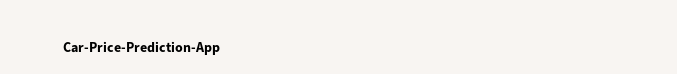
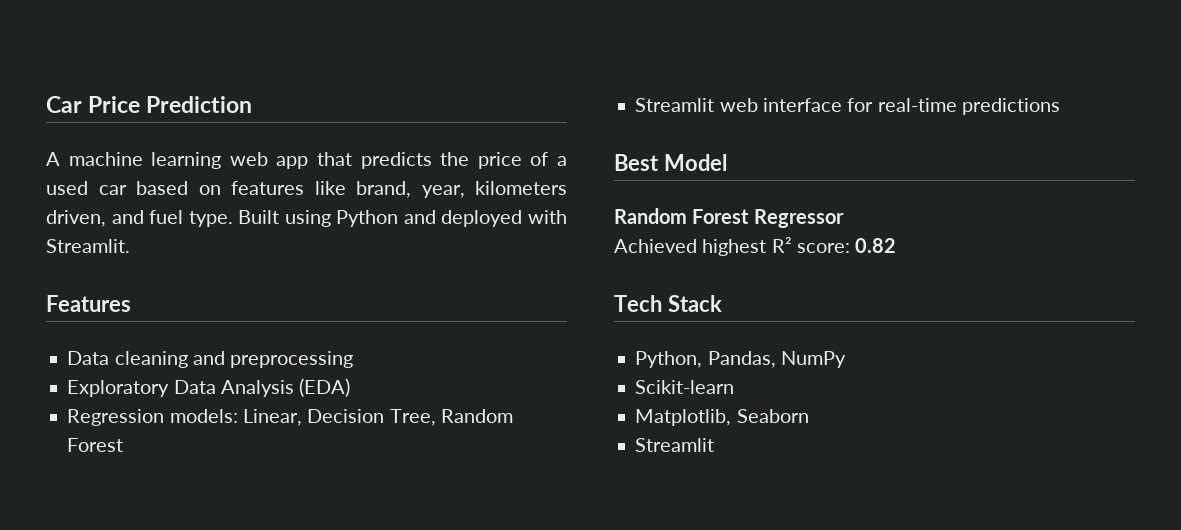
[63,41,220,55] Car-Price-Prediction-App -> [46,96,253,113] [46,152,568,169] [46,181,567,198] [46,210,567,227] [46,239,130,253] [46,295,131,312] [67,351,354,368] [67,378,351,397] [67,409,513,426] [67,438,124,452] [635,98,1060,115] [614,154,727,171] [614,208,844,228] [614,237,897,256] [614,295,722,312] [635,351,846,368] [635,380,735,394] [635,409,809,426] [635,438,715,452] Car Price Prediction // A machine learning web app that predicts the price of a used car based on features like brand, year, kilometers driven, and fuel type. Built using Python and deployed with Streamlit. // Features // Data cleaning and preprocessing // Exploratory Data Analysis (EDA) // Regression models: Linear, Decision Tree, Random Forest // Streamlit web interface for real-time predictions // Best Model // Random Forest Regressor // Achieved highest R² score: 0.82 // Tech Stack // Python, Pandas, NumPy // Scikit-learn // Matplotlib, Seaborn // Streamlit

